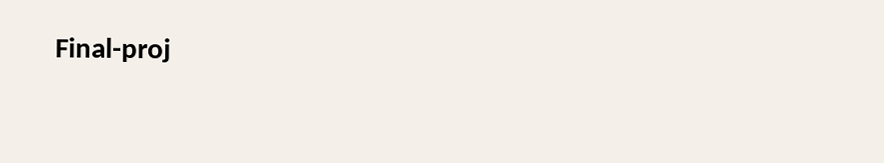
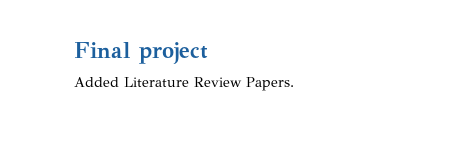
[55,37,171,63] Final-proj -> [74,42,208,64] [74,77,294,91] Final project // Added Literature Review Papers.

